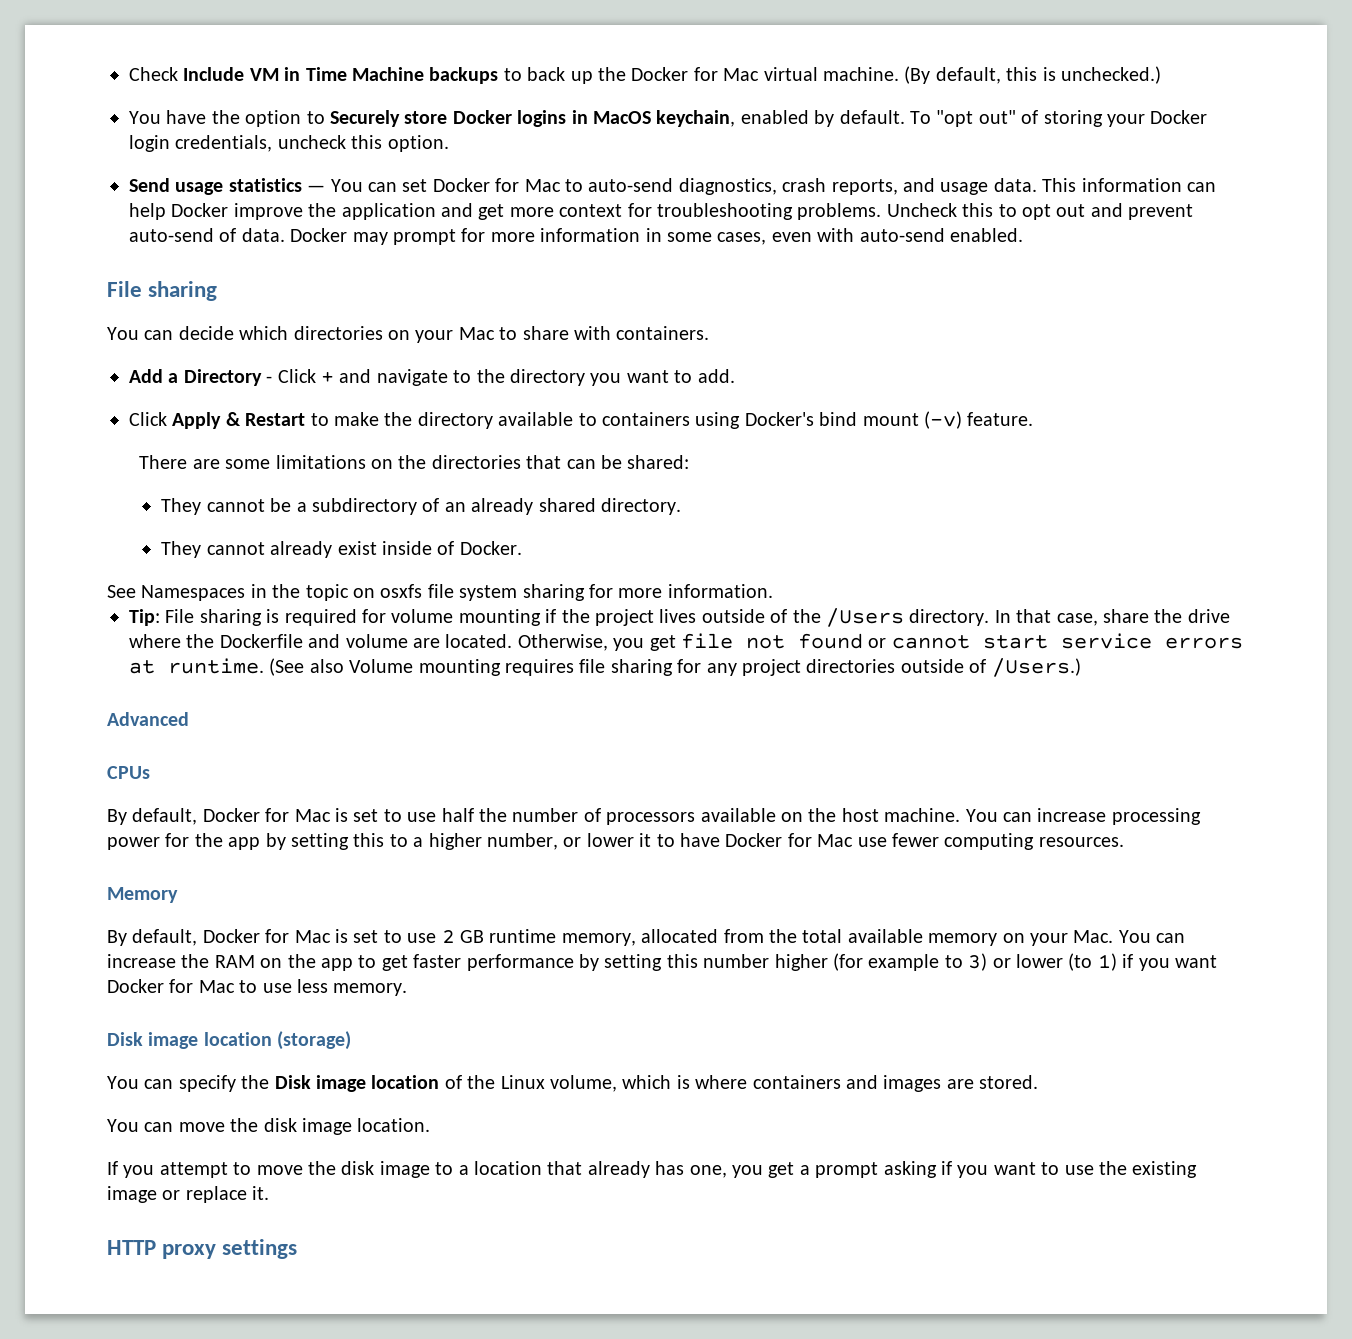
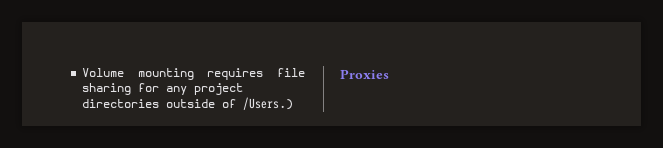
[129,66,1161,84] [129,110,1208,127] [129,135,449,152] [129,178,1216,195] [129,203,1194,220] [129,228,1023,245] [107,281,218,301] [107,326,710,343] [129,369,735,386] [129,411,1034,429] [139,455,690,469] [161,498,682,515] [161,541,522,558] [107,584,773,601] [129,608,1230,627] [129,633,1243,651] [129,658,344,676] Check Include VM in Time Machine backups to back up the Docker for Mac virtual machine. (By default, this is unchecked.) // You have the option to Securely store Docker logins in MacOS keychain, enabled by default. To "opt out" of storing your Docker login credentials, uncheck this option. // Send usage statistics — You can set Docker for Mac to auto-send diagnostics, crash reports, and usage data. This information can help Docker improve the application and get more context for troubleshooting problems. Uncheck this to opt out and prevent auto-send of data. Docker may prompt for more information in some cases, even with auto-send enabled. // File sharing // You can decide which directories on your Mac to share with containers. // Add a Directory - Click + and navigate to the directory you want to add. // Click Apply & Restart to make the directory available to containers using Docker's bind mount (-v) feature. // There are some limitations on the directories that can be shared: // They cannot be a subdirectory of an already shared directory. // They cannot already exist inside of Docker. // See Namespaces in the topic on osxfs file system sharing for more information. // Tip: File sharing is required for volume mounting if the project lives outside of the /Users directory. In that case, share the drive where the Dockerfile and volume are located. Otherwise, you get file not found or cannot start service errors at runtime. (See also -> (82, 72) none
[107,712,189,726] [107,766,150,779] [107,808,1201,825] [107,833,1124,850] [107,887,178,903] [107,929,1186,946] [107,953,1217,971] [107,979,408,996] [107,1031,352,1050] [107,1075,1039,1092] [107,1118,431,1135] [107,1161,1198,1178] [107,1186,270,1203] [107,1239,298,1259] Advanced // CPUs // By default, Docker for Mac is set to use half the number of processors available on the host machine. You can increase processing power for the app by setting this to a higher number, or lower it to have Docker for Mac use fewer computing resources. // Memory // By default, Docker for Mac is set to use 2 GB runtime memory, allocated from the total available memory on your Mac. You can increase the RAM on the app to get faster performance by setting this number higher (for example to 3) or lower (to 1) if you want Docker for Mac to use less memory. // Disk image location (storage) // You can specify the Disk image location of the Linux volume, which is where containers and images are stored. // You can move the disk image location. // If you attempt to move the disk image to a location that already has one, you get a prompt asking if you want to use the existing image or replace it. // HTTP proxy settings -> [340,69,389,79] Proxies

